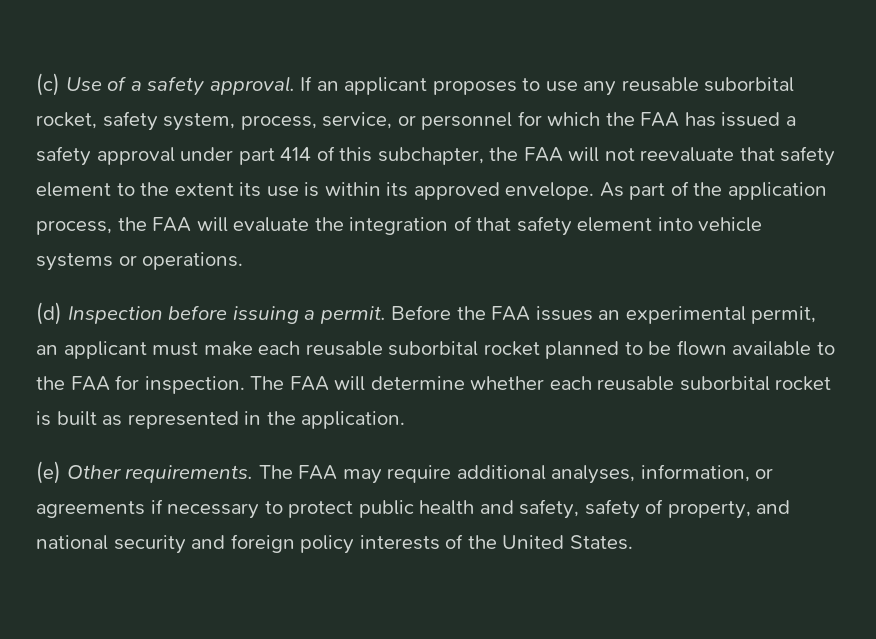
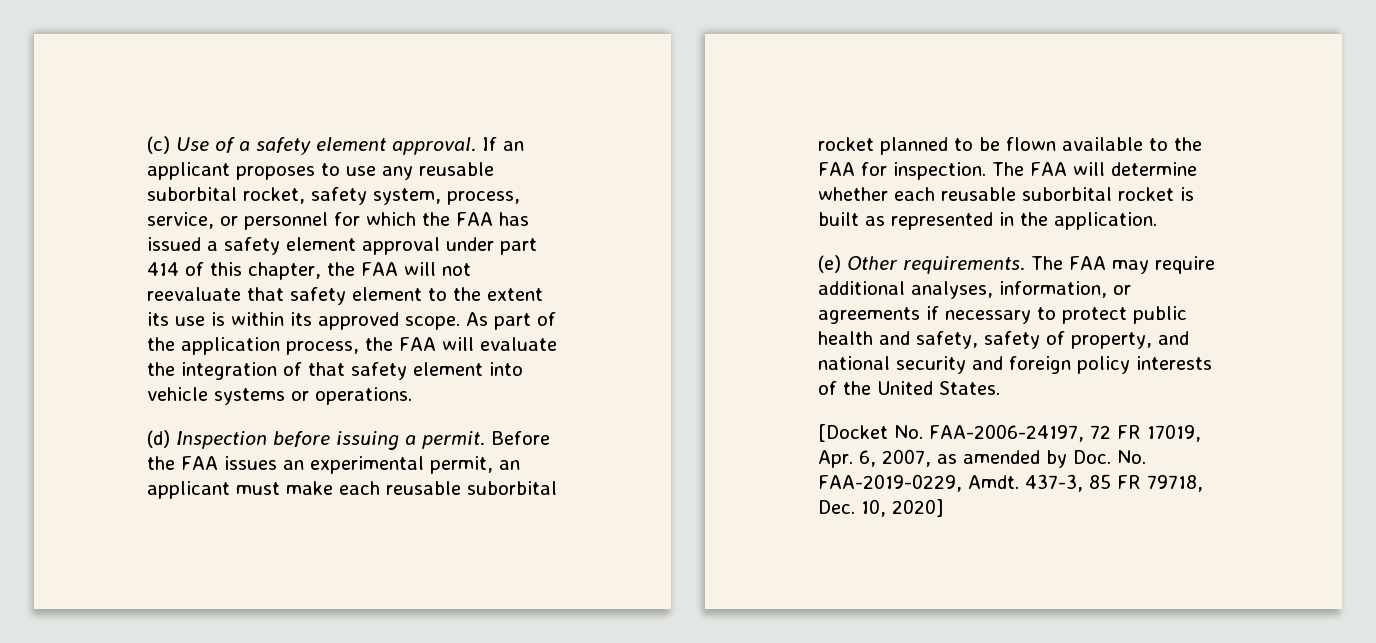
(205, 86) none -> [316,137,387,151] element
(91, 156) none -> [286,237,356,251] element
[377,147,484,165] subchapter, -> [248,262,321,280] chapter,
[505,182,595,200] envelope. -> [405,316,460,330] scope.
(633, 542) none -> [818,424,1201,442] [818,449,1146,468] [818,474,1203,492] [818,499,944,517] // [Docket No. FAA-2006-24197, 72 FR 17019, Apr. 6, 2007, as amended by Doc. No. FAA-2019-0229, Amdt. 437-3, 85 FR 79718, Dec. 10, 2020]

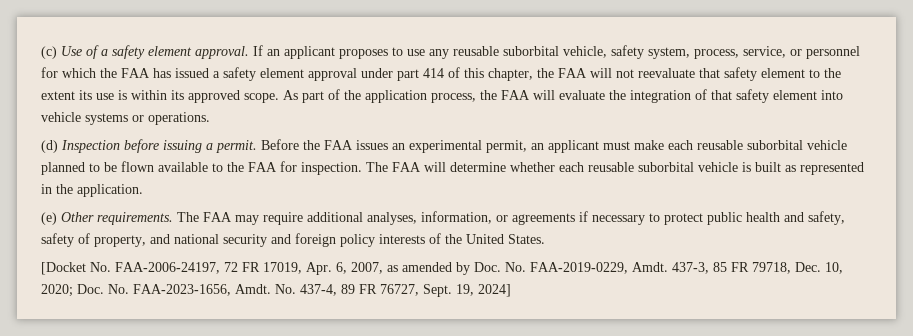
[243,187,305,204] rocket, -> [563,46,607,58] vehicle,
[818,137,874,151] rocket -> [807,140,847,150] vehicle
[1118,187,1174,201] rocket -> [698,162,738,172] vehicle
[892,499,944,517] 2020] -> [41,284,511,297] 2020; Doc. No. FAA-2023-1656, Amdt. No. 437-4, 89 FR 76727, Sept. 19, 2024]

